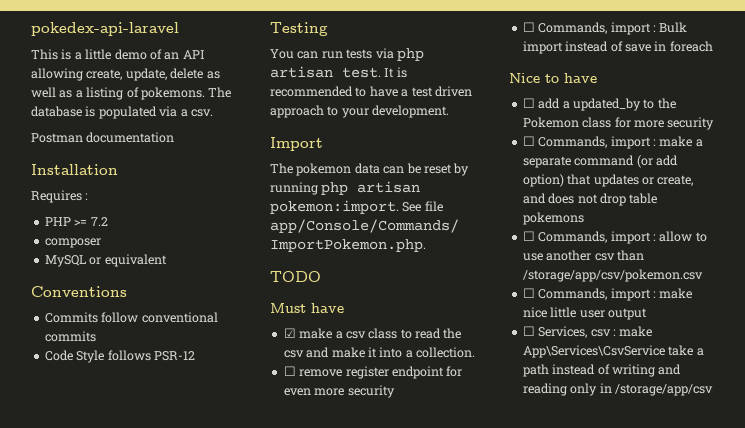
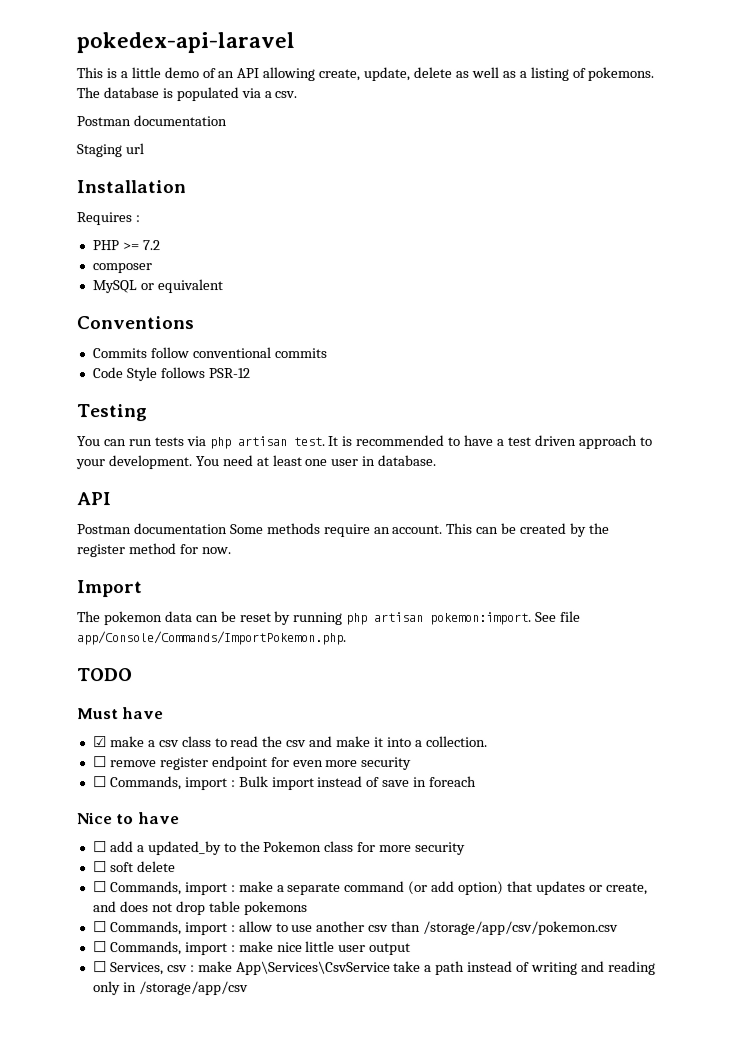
(175, 137) none -> [76,143,144,158] // Staging url
(450, 111) none -> [194,454,437,467] [76,492,111,506] [77,522,610,538] [77,543,232,558] You need at least one user in database. // API // Postman documentation Some methods require an account. This can be created by the register method for now.
(715, 123) none -> [92,861,176,873] // ☐ soft delete

